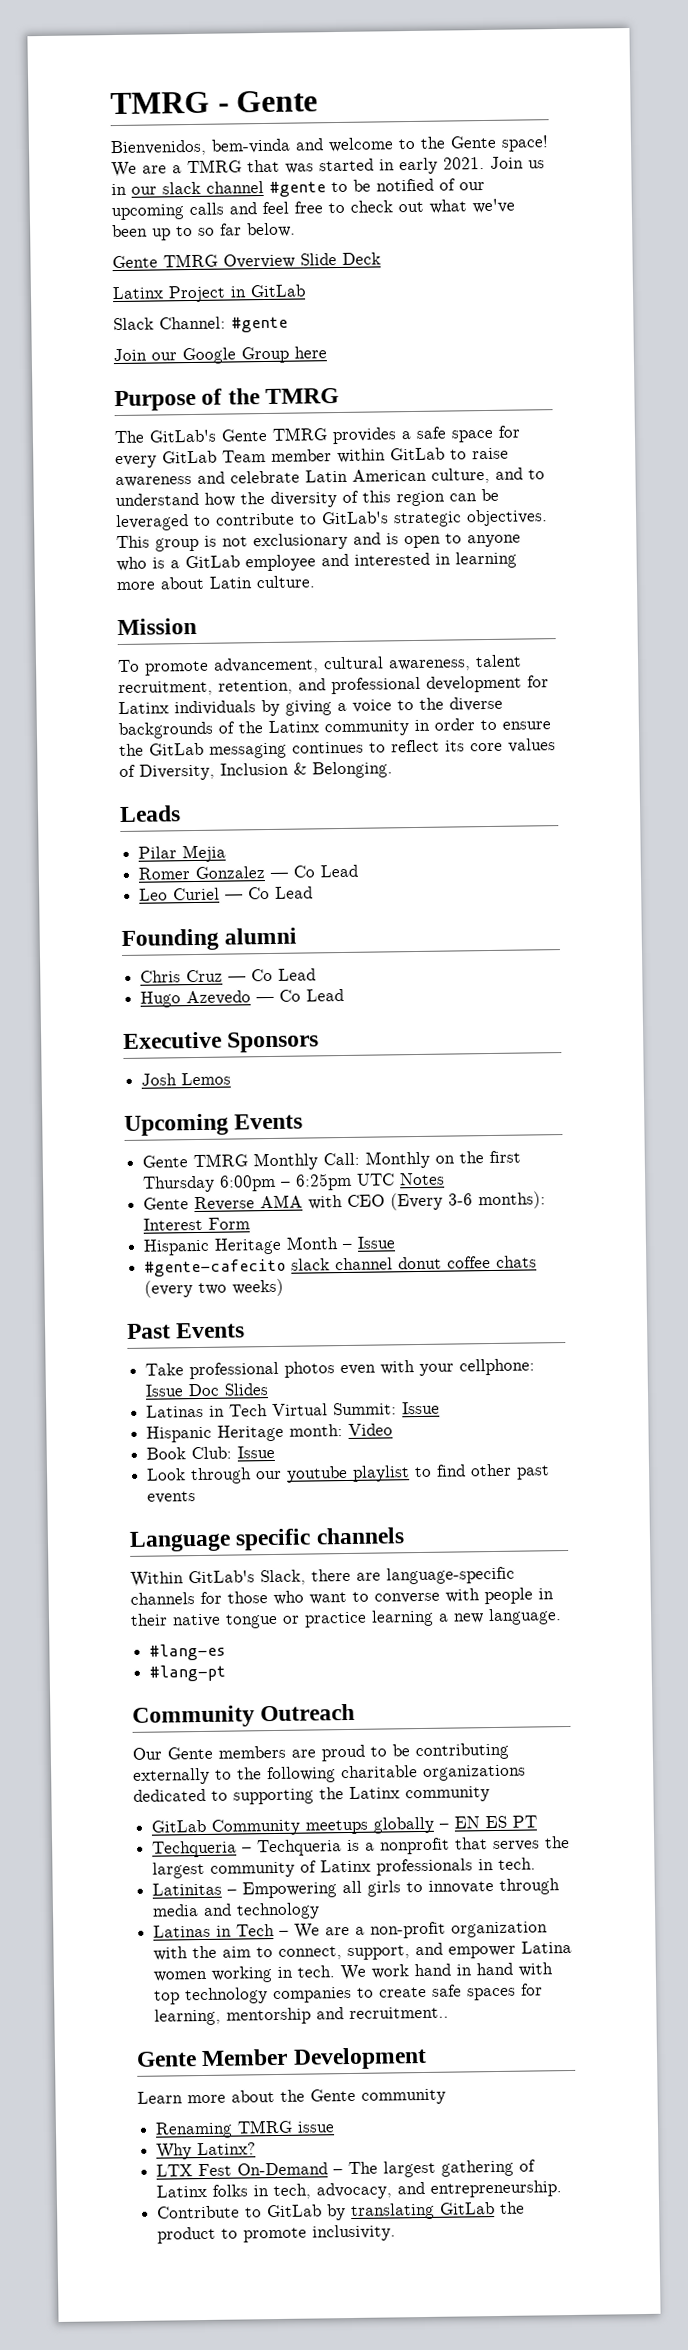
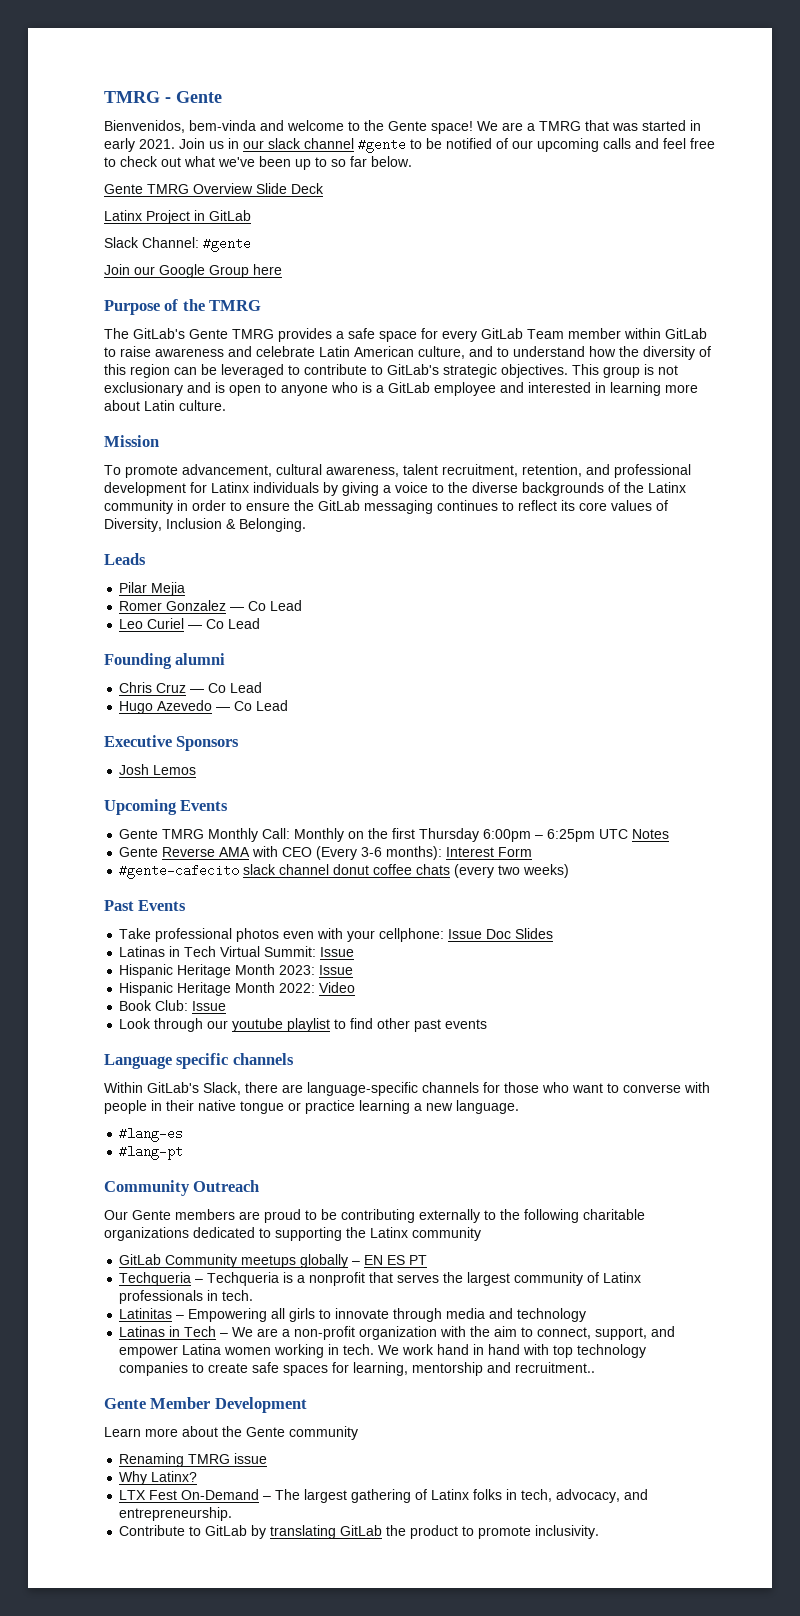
[143,1236,397,1256] // Hispanic Heritage Month – Issue -> (533, 852) none
[289,1424,344,1437] month: -> [235,964,354,975] [119,982,316,996] Month 2023: Issue // Hispanic Heritage Month 2022:

